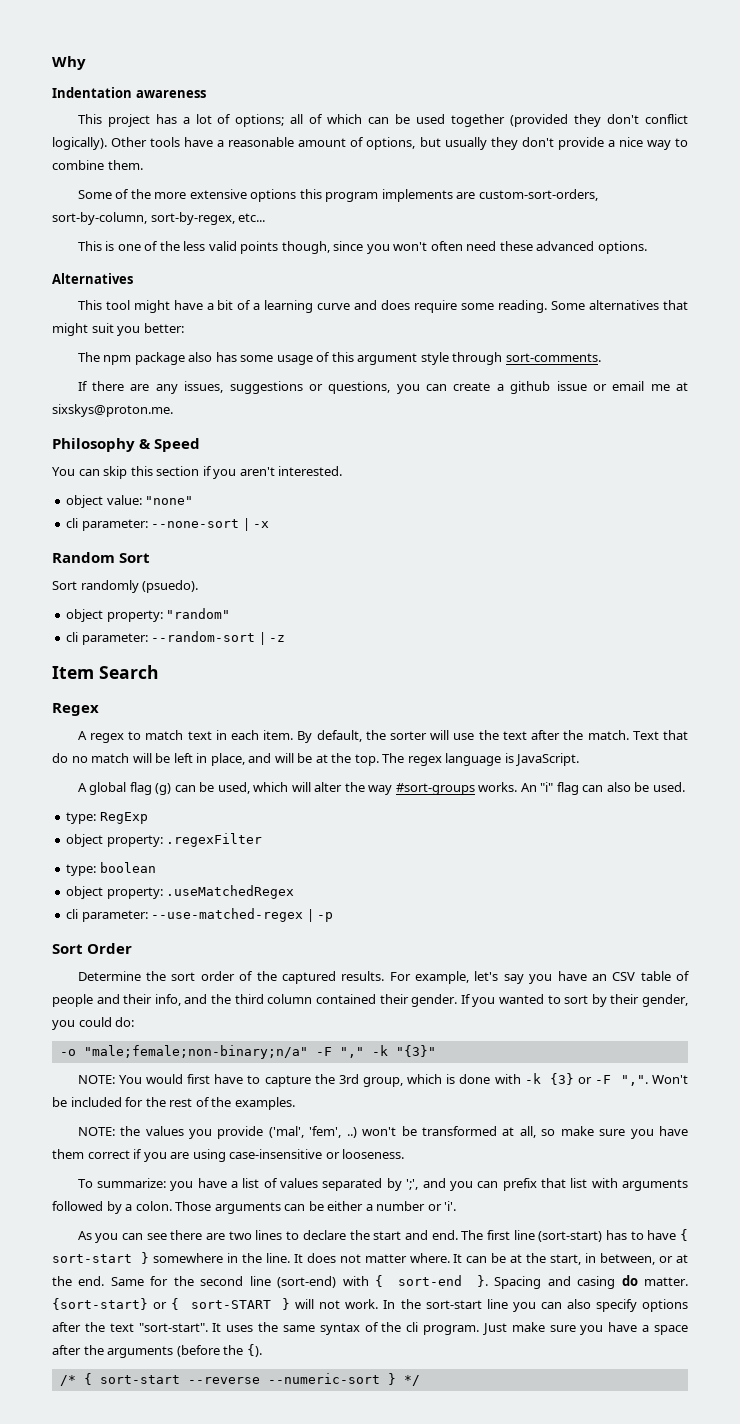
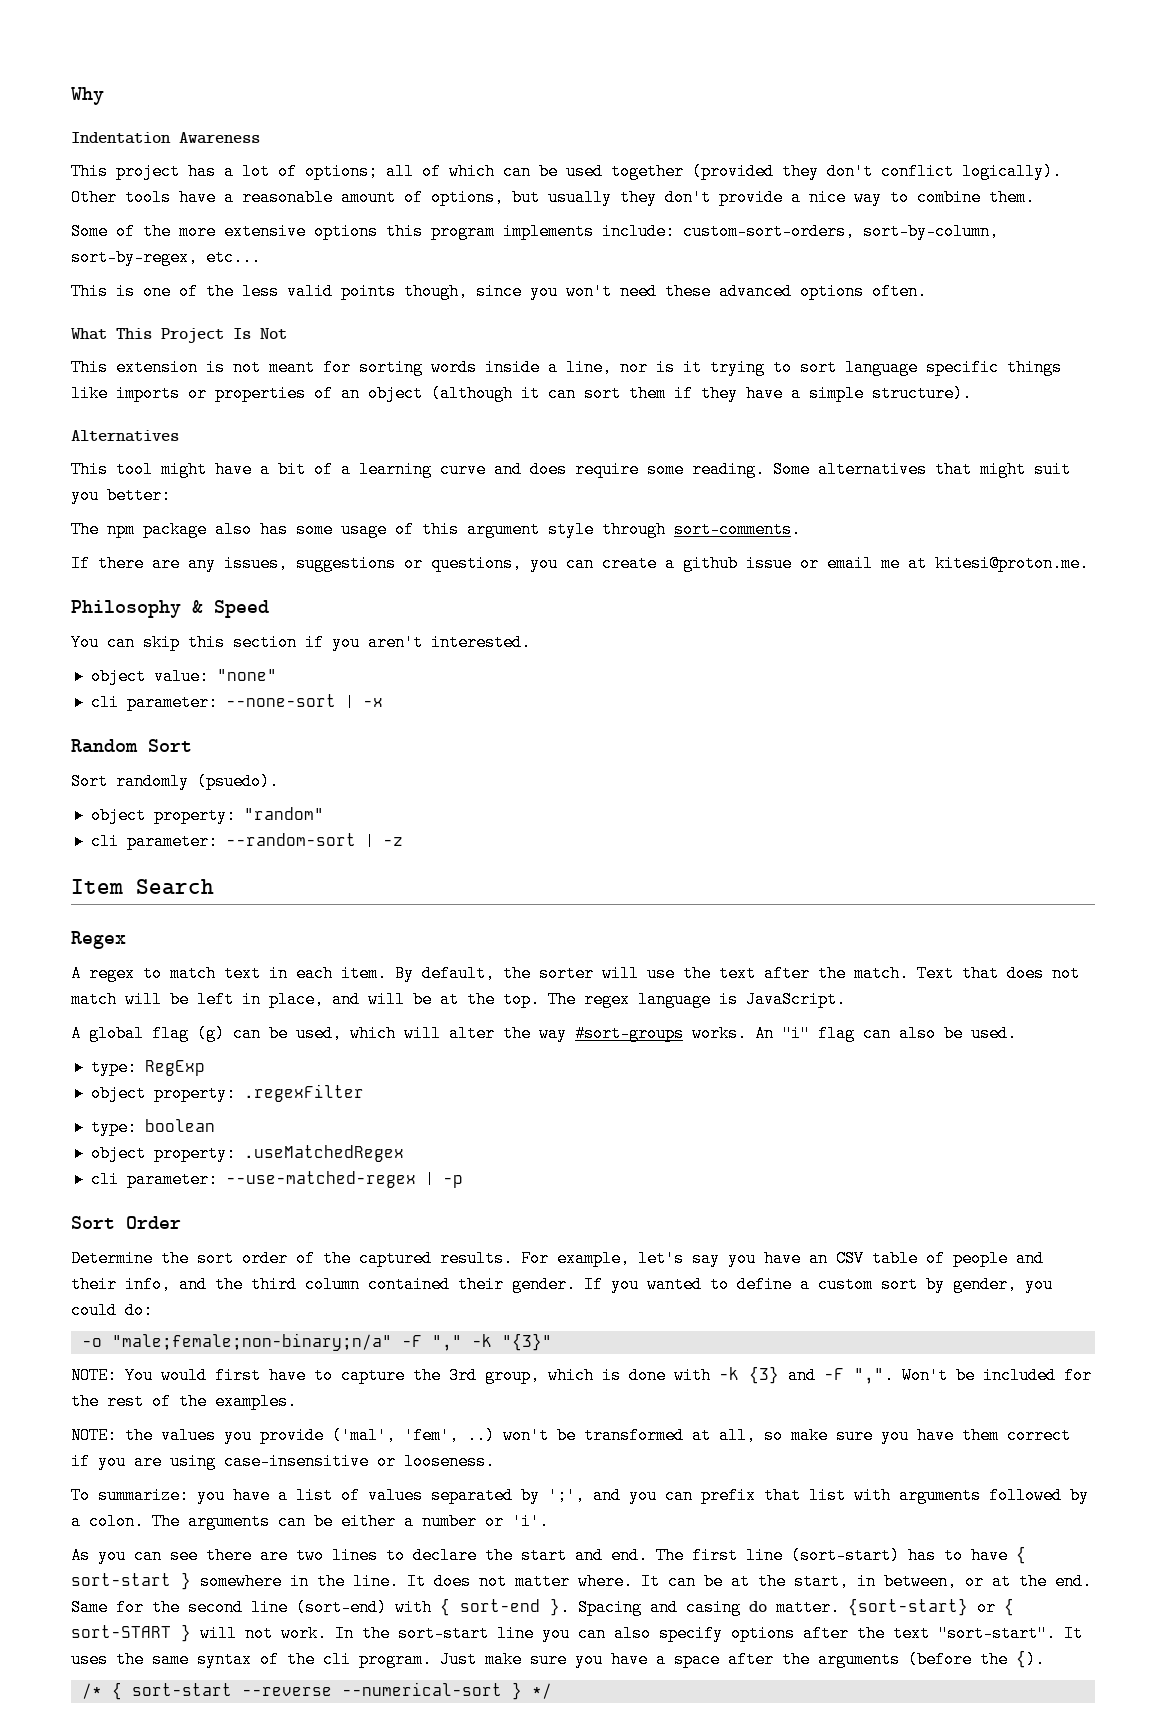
[135,90,206,98] awareness -> [179,132,260,144] Awareness
[456,192,476,199] are -> [602,223,675,240] include:
[430,241,463,251] often -> (612, 291) none
[597,241,647,254] options. -> [800,283,927,300] [71,328,287,343] [71,359,1062,376] [71,385,972,402] options often. // What This Project Is Not // This extension is not meant for sorting words inside a line, nor is it trying to sort language specific things like imports or properties of an object (although it can sort them if they have a simple structure).
[52,404,173,417] sixskys@proton.me. -> [935,555,1089,572] kitesi@proton.me.
[52,753,88,763] do no -> [1007,965,1080,982] does not
(561, 999) none -> [737,1276,873,1293] define a custom
[610,994,640,1004] their -> (945, 1284) none
[578,1077,593,1084] or -> [788,1367,816,1384] and
[175,1201,212,1211] Those -> [152,1513,180,1530] The
[267,1373,380,1384] --numeric-sort -> [341,1682,502,1696] --numerical-sort

